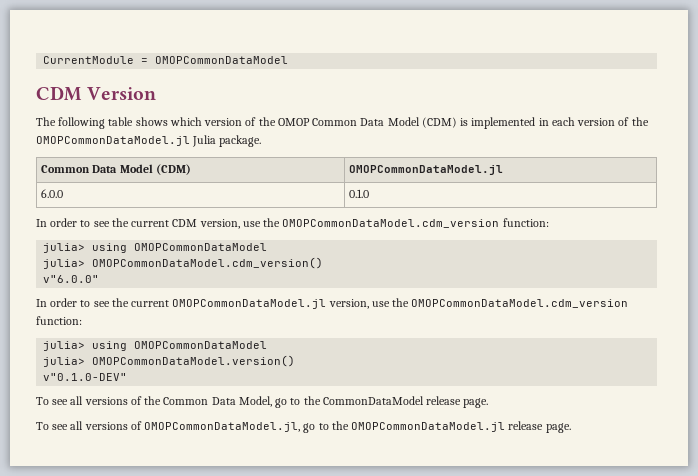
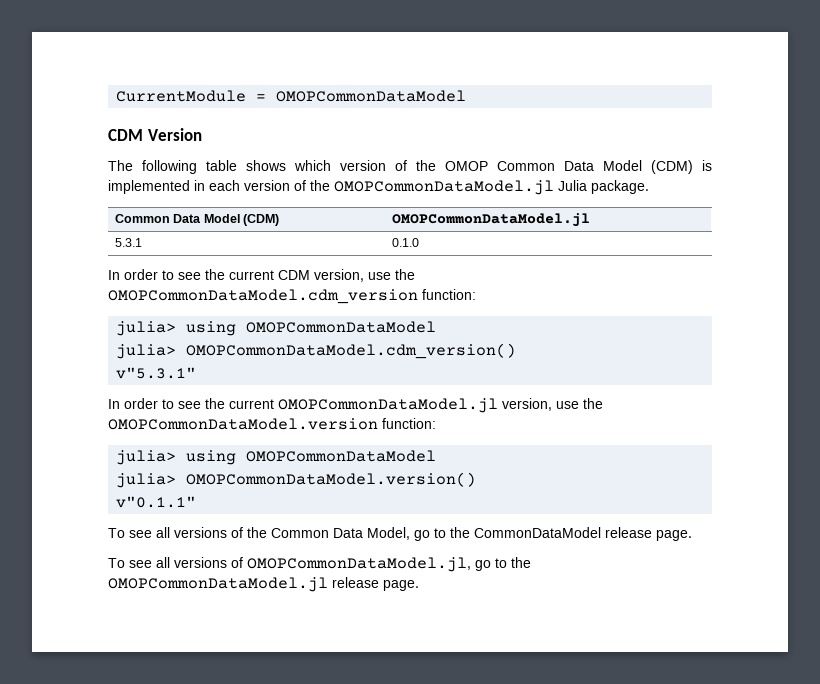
[41,189,64,198] 6.0.0 -> [114,238,142,247] 5.3.1
[43,275,100,283] v"6.0.0" -> [116,367,197,379] v"5.3.1"
[411,299,629,308] OMOPCommonDataModel.cdm_version -> [108,418,378,430] OMOPCommonDataModel.version
[43,373,128,381] v"0.1.0-DEV" -> [116,496,197,508] v"0.1.1"

